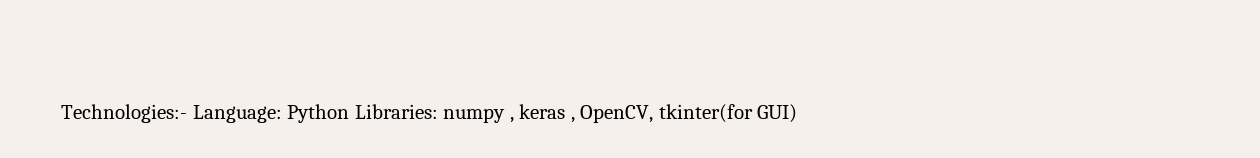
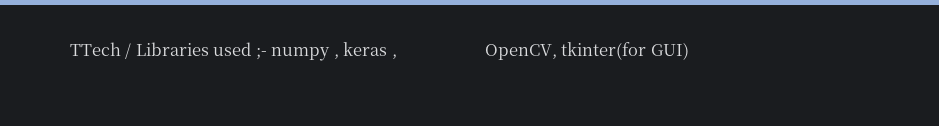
[61,104,438,123] Technologies:- Language: Python Libraries: -> [70,42,267,60] TTech / Libraries used ;-

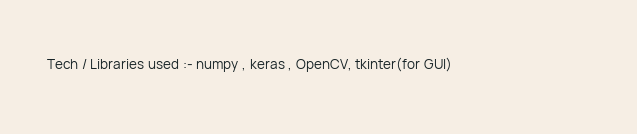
[70,42,121,56] TTech -> [47,59,78,69] Tech
[255,47,267,60] ;- -> [182,62,193,69] :-

